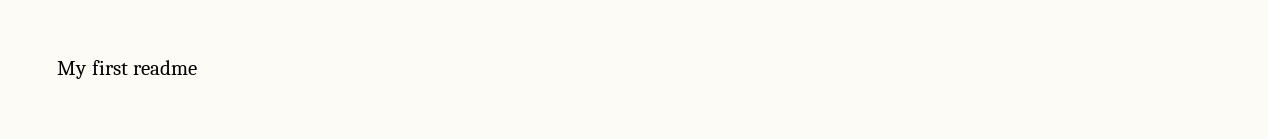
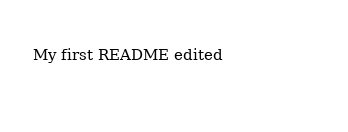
[133,60,198,75] readme -> [98,48,223,60] README edited

